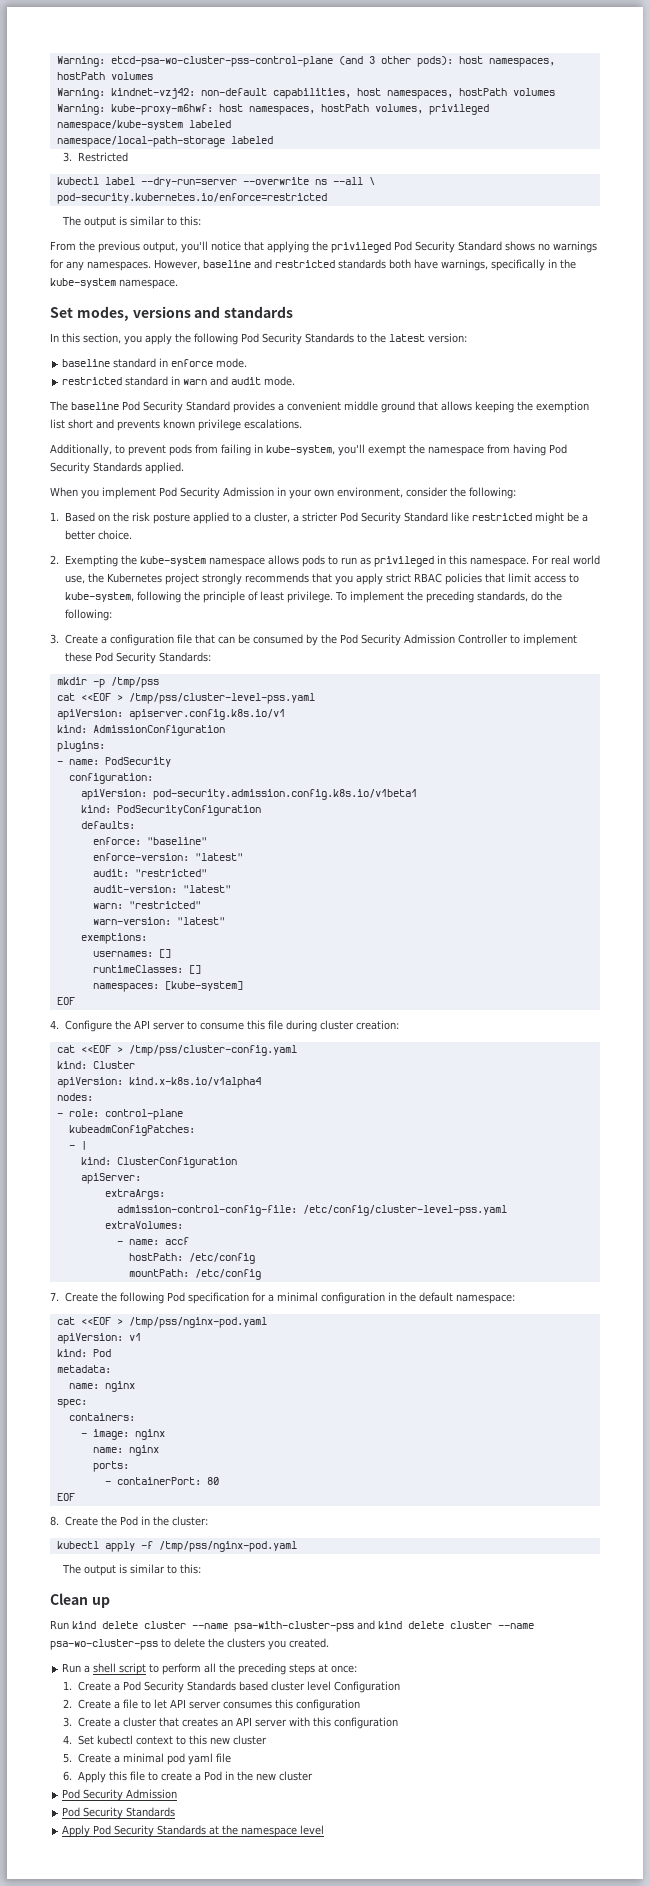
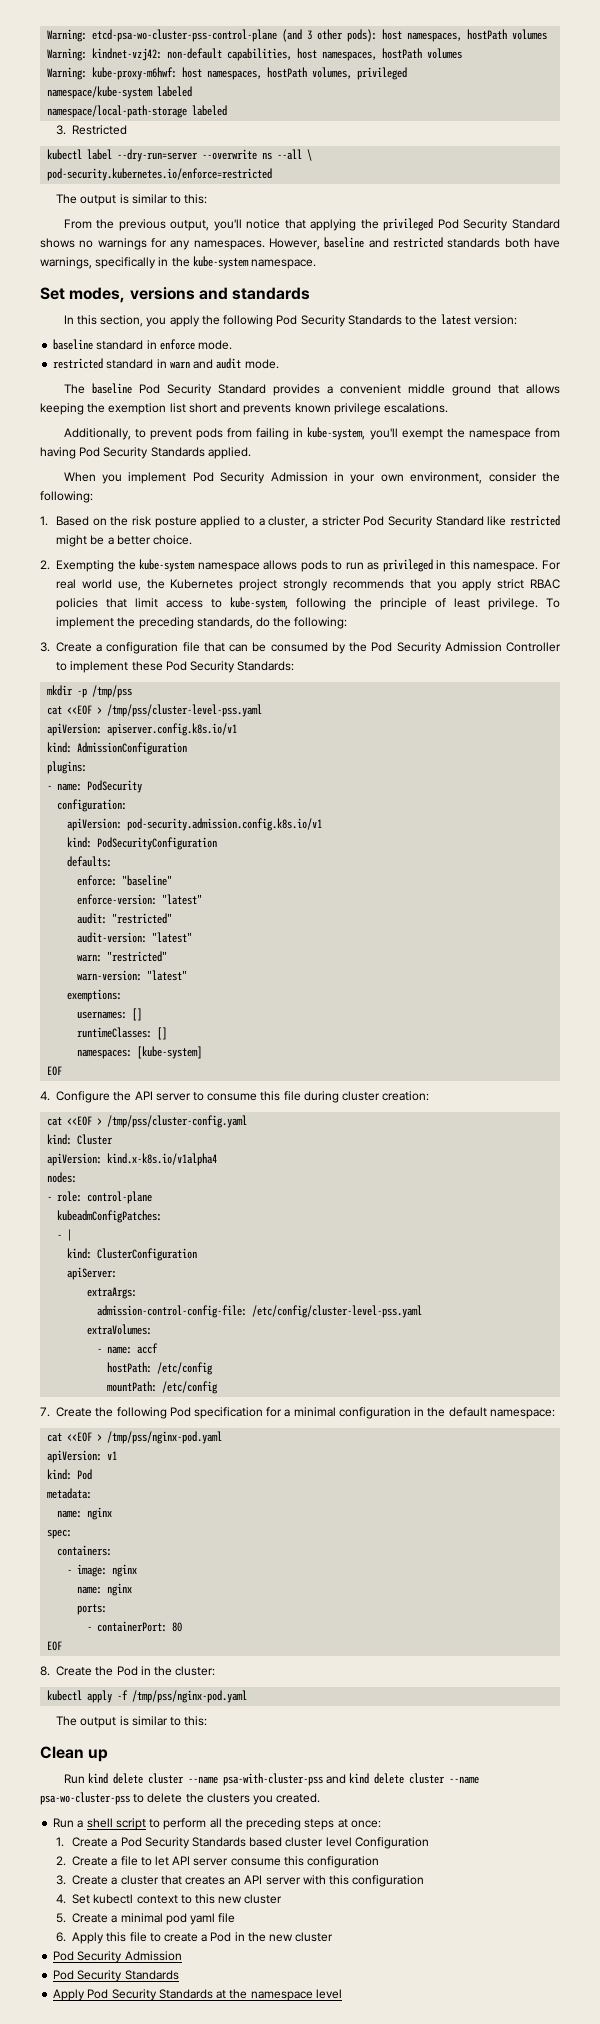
[152,789,417,800] pod-security.admission.config.k8s.io/v1beta1 -> [127,818,323,831] pod-security.admission.config.k8s.io/v1
[222,1701,272,1709] consumes -> [230,1858,281,1866] consume

